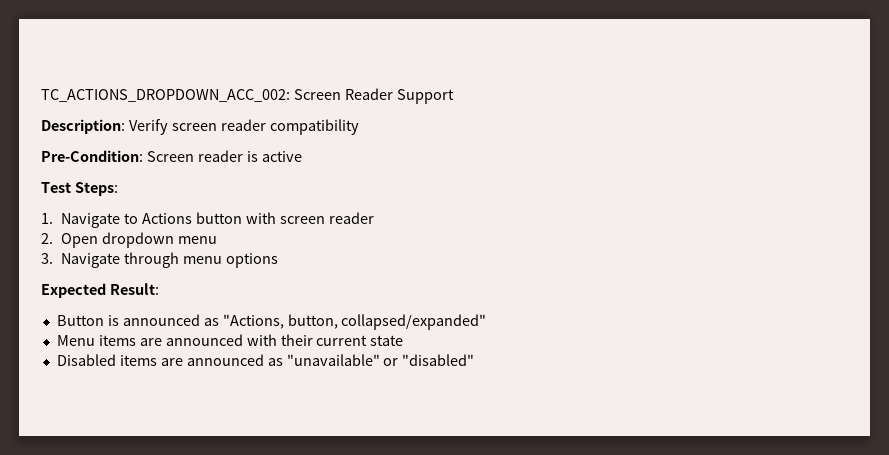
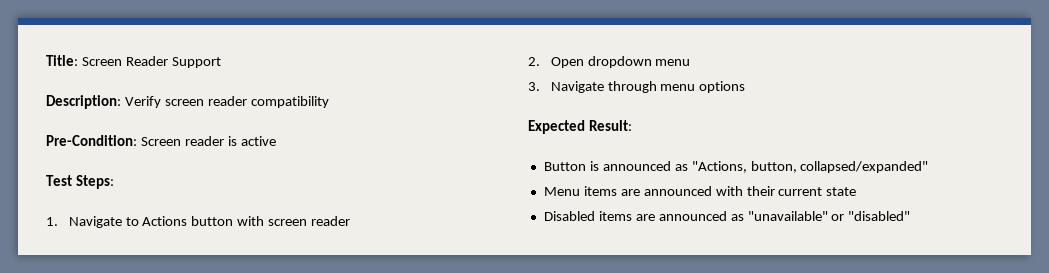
[41,89,290,102] TC_ACTIONS_DROPDOWN_ACC_002: -> [46,55,78,66] Title:

